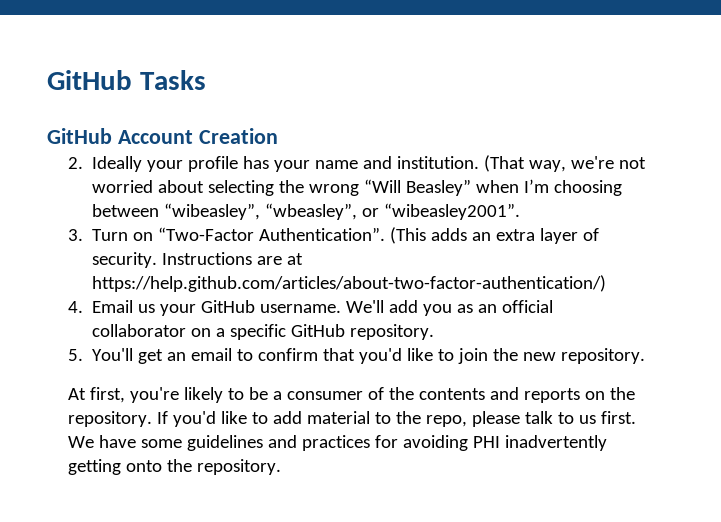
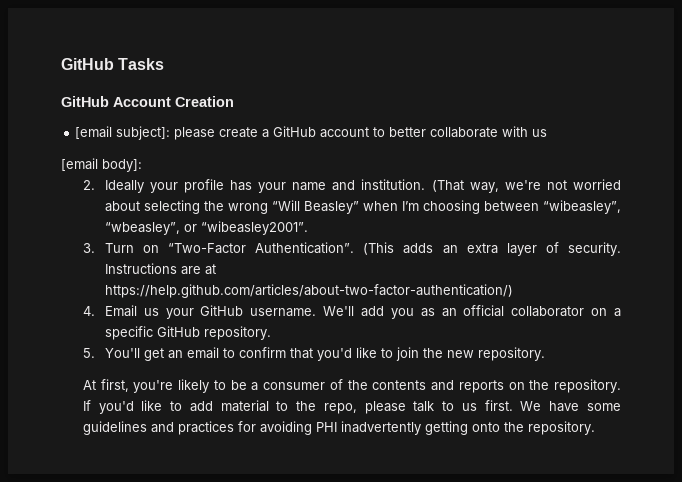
(278, 136) none -> [75,126,548,140] [61,158,142,172] // [email subject]: please create a GitHub account to better collaborate with us // [email body]:

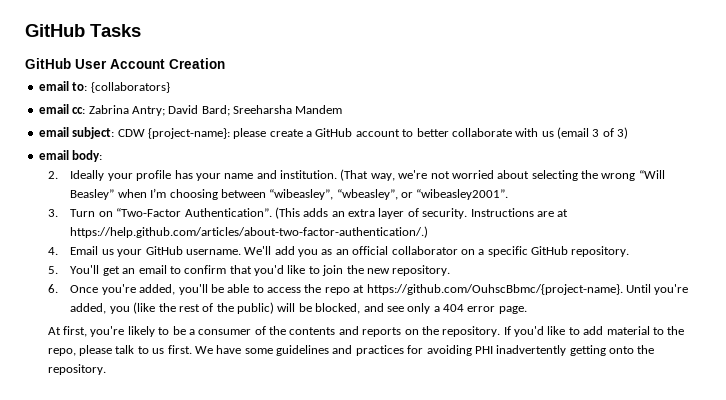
(109, 101) none -> [75,59,107,69] User
[75,126,171,140] [email subject]: -> [38,81,170,93] [38,104,343,116] [38,127,230,139] email to: {collaborators} // email cc: Zabrina Antry; David Bard; Sreeharsha Mandem // email subject: CDW {project-name}:
[61,158,142,172] // [email body]: -> [557,127,629,139] [38,150,103,162] (email 3 of 3) // email body:
[104,284,513,298] https://help.github.com/articles/about-two-factor-authentication/) -> [70,226,429,238] https://help.github.com/articles/about-two-factor-authentication/.)
(545, 354) none -> [47,284,689,295] [70,302,527,314] // 6. Once you're added, you'll be able to access the repo at https://github.com/OuhscBbmc/{project-name}. Until you're added, you (like the rest of the public) will be blocked, and see only a 404 error page.

